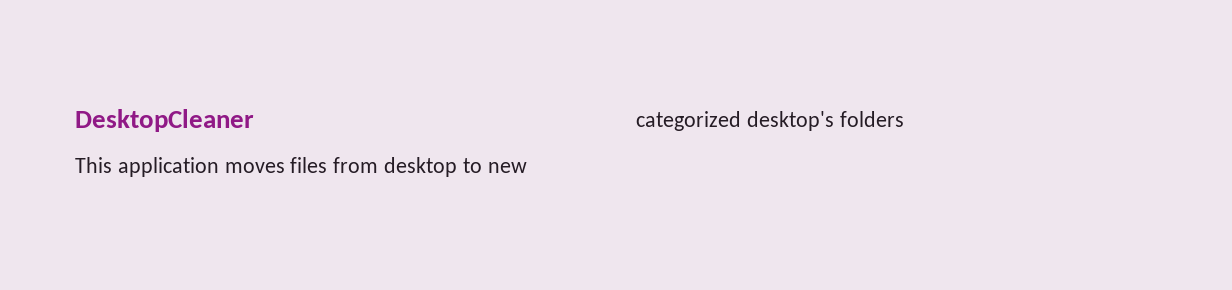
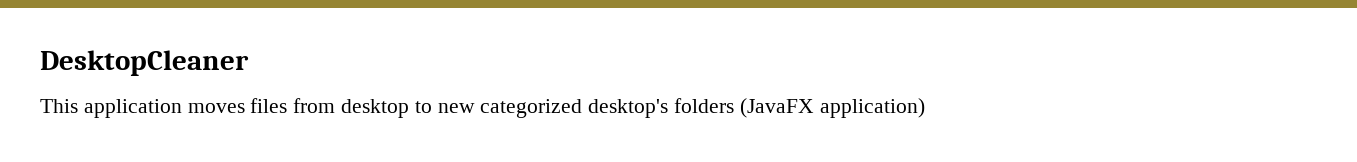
(904, 119) none -> [739,98,925,118] (JavaFX application)

